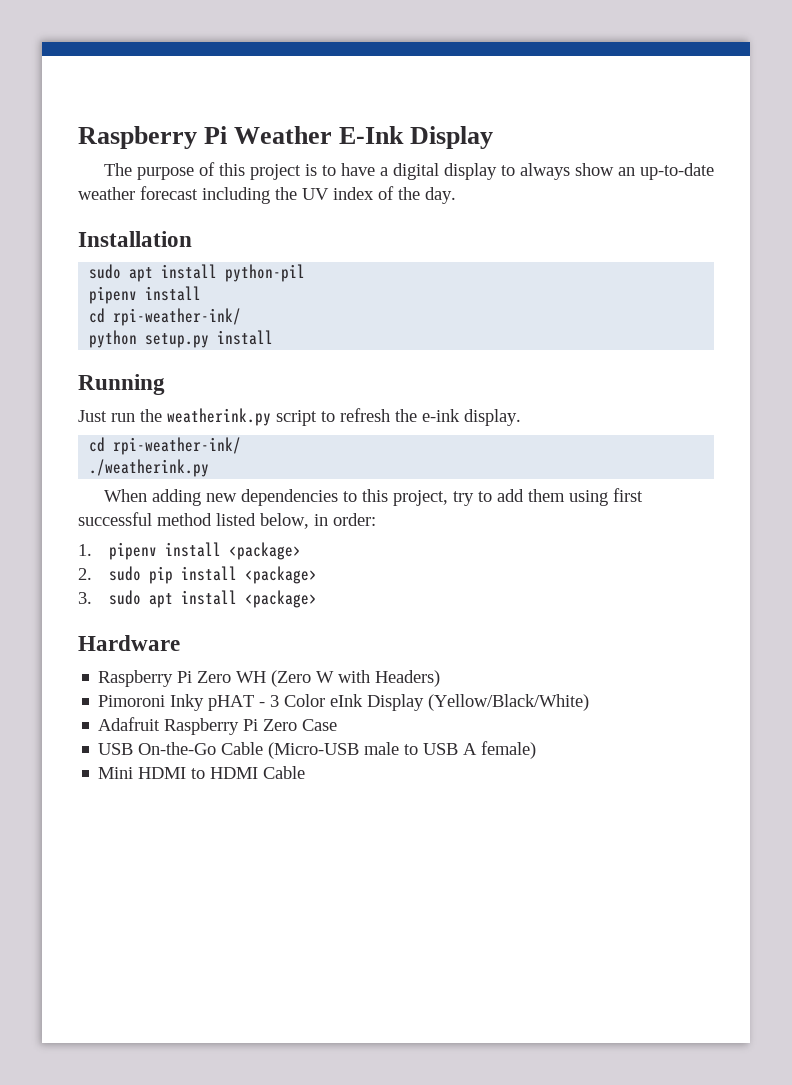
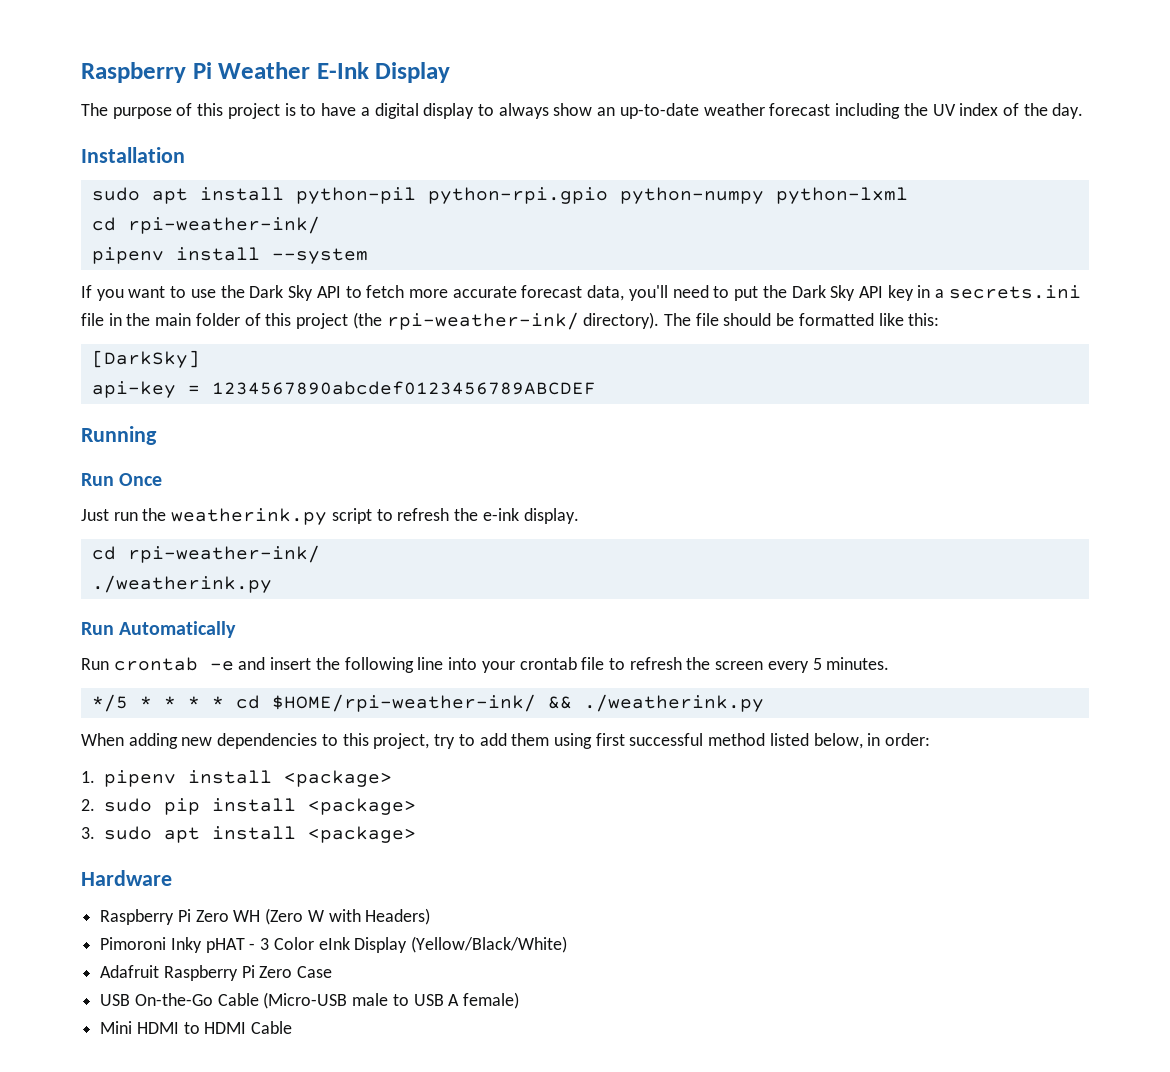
[89,286,202,304] [89,308,242,326] [89,330,274,348] // pipenv install // cd rpi-weather-ink/ // python setup.py install -> [427,187,908,204] [91,216,320,234] [91,247,368,264] [81,285,1081,301] [81,312,940,330] [91,350,200,368] [91,381,596,398] python-rpi.gpio python-numpy python-lxml // cd rpi-weather-ink/ // pipenv install --system // If you want to use the Dark Sky API to fetch more accurate forecast data, you'll need to put the Dark Sky API key in a secrets.ini file in the main folder of this project (the rpi-weather-ink/ directory). The file should be formatted like this: // [DarkSky] // api-key = 1234567890abcdef0123456789ABCDEF
(165, 384) none -> [81,473,163,486] // Run Once
(210, 468) none -> [81,621,237,638] [81,657,890,673] [91,694,764,712] // Run Automatically // Run crontab -e and insert the following line into your crontab file to refresh the screen every 5 minutes. // */5 * * * * cd $HOME/rpi-weather-ink/ && ./weatherink.py

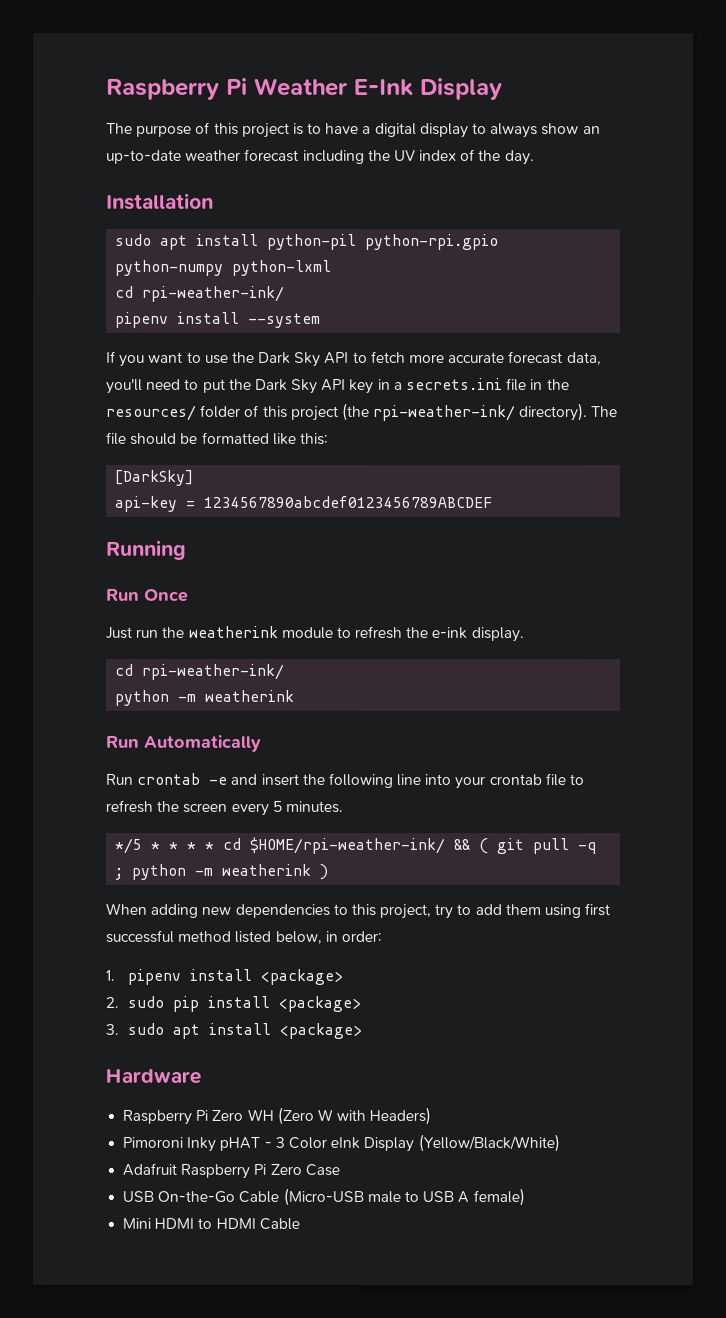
[155,313,192,326] main -> [106,404,197,421] resources/
[171,508,372,525] weatherink.py script -> [188,625,334,639] weatherink module
[91,575,272,593] ./weatherink.py -> [114,689,295,706] python -m weatherink
[583,694,764,712] ./weatherink.py -> [478,838,597,855] [114,863,329,880] ( git pull -q ; python -m weatherink )

